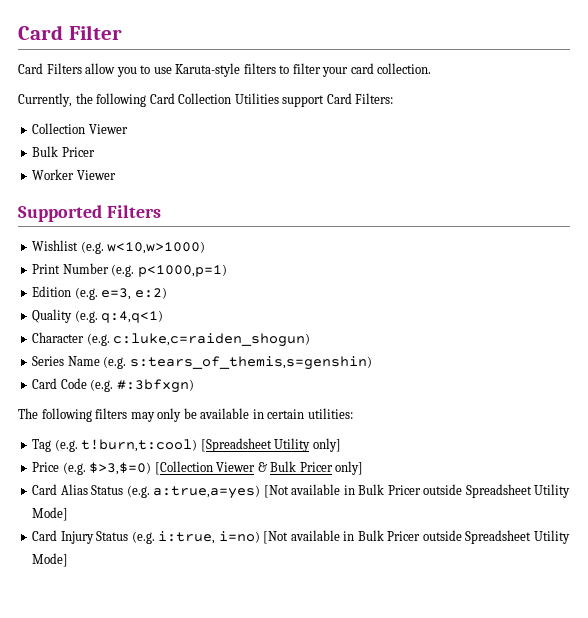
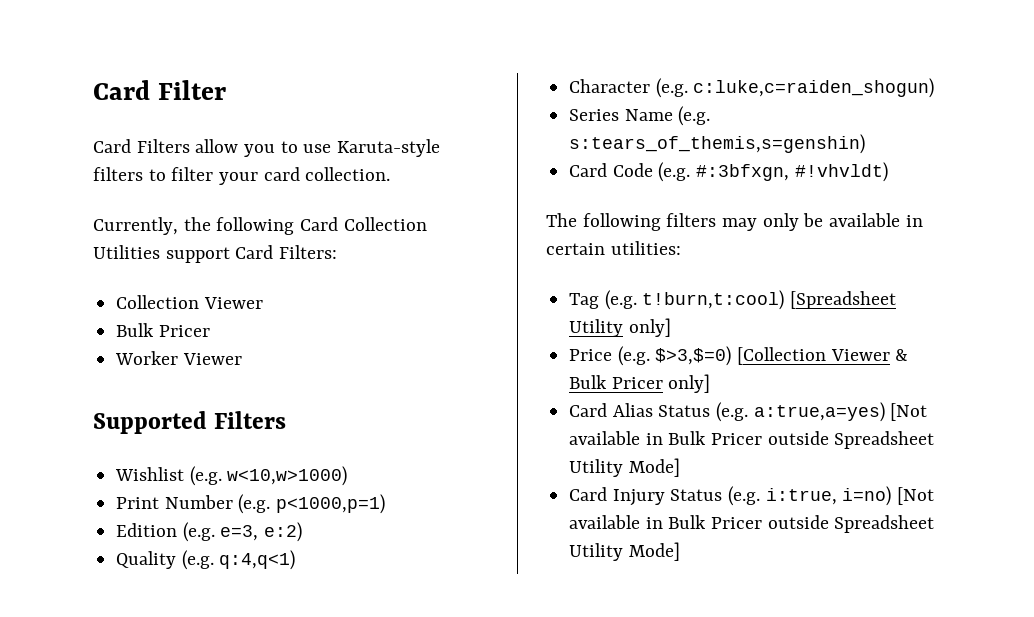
[116,379,194,393] #:3bfxgn) -> [696,162,888,182] #:3bfxgn, #!vhvldt)

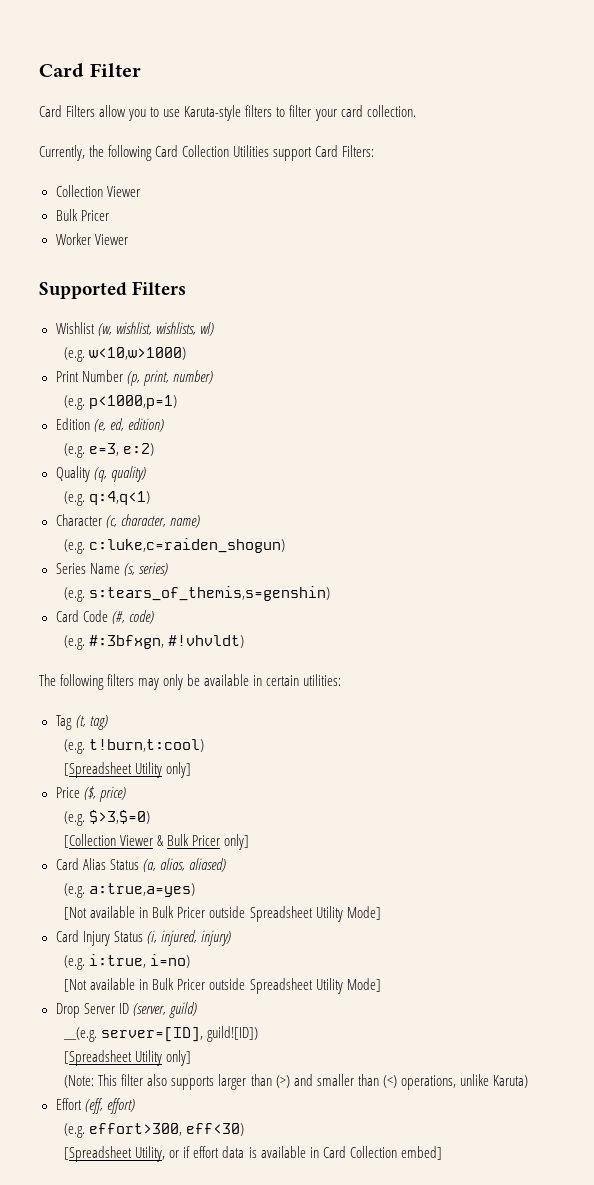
(185, 474) none -> [97,322,214,336] (w, wishlist, wishlists, wl) //
(233, 502) none -> [126,370,213,386] (p, print, number) //
(178, 530) none -> [93,418,164,432] (e, ed, edition) //
(177, 560) none -> [93,466,146,482] (q, quality) //
(651, 86) none -> [105,514,200,528] (c, character, name) //
(673, 115) none -> [123,562,168,576] (s, series) //
(653, 170) none -> [111,610,154,624] (#, code) //
(600, 301) none -> [75,715,108,730] (t, tag) //
(785, 300) none -> (205, 745) //
(613, 355) none -> [83,786,126,802] ($, price) //
(732, 356) none -> (151, 817) //
(711, 411) none -> [142,858,226,872] (a, alias, aliased) //
(885, 412) none -> (196, 890) //
(723, 495) none -> [146,930,231,946] (i, injured, injury) //
[897,487,935,505] [569,515,935,533] [569,542,680,561] [Not available in Bulk Pricer outside Spreadsheet Utility Mode] -> [64,978,381,994] [55,1002,197,1018] [63,1026,259,1042] [64,1050,192,1066] [64,1074,528,1090] [55,1098,135,1114] [64,1123,245,1138] [64,1146,442,1162] // [Not available in Bulk Pricer outside Spreadsheet Utility Mode] // Drop Server ID (server, guild) // __(e.g. server=[ID], guild![ID]) // [Spreadsheet Utility only] // (Note: This filter also supports larger than (>) and smaller than (<) operations, unlike Karuta) // Effort (eff, effort) // (e.g. effort>300, eff<30) // [Spreadsheet Utility, or if effort data is available in Card Collection embed]

